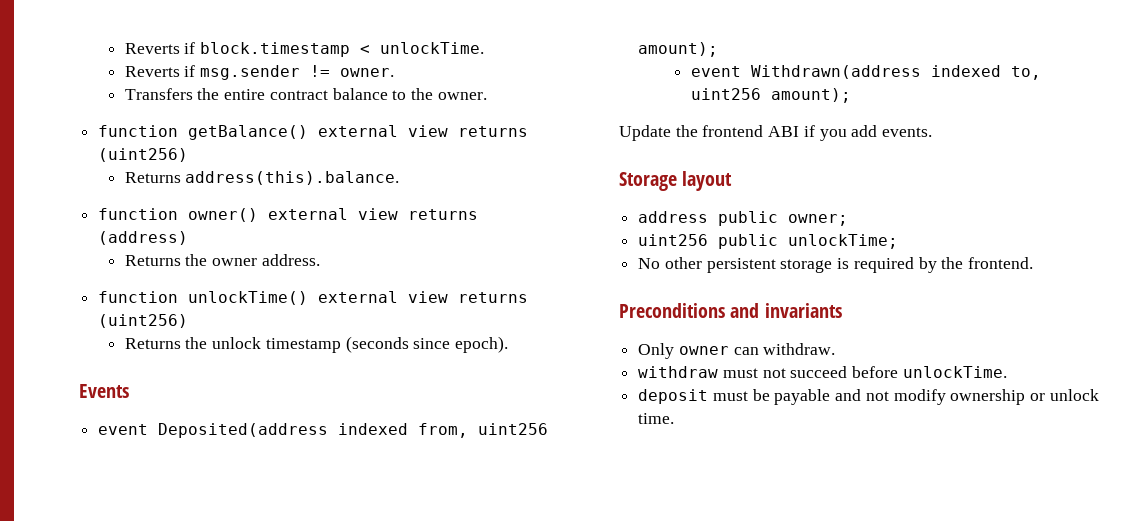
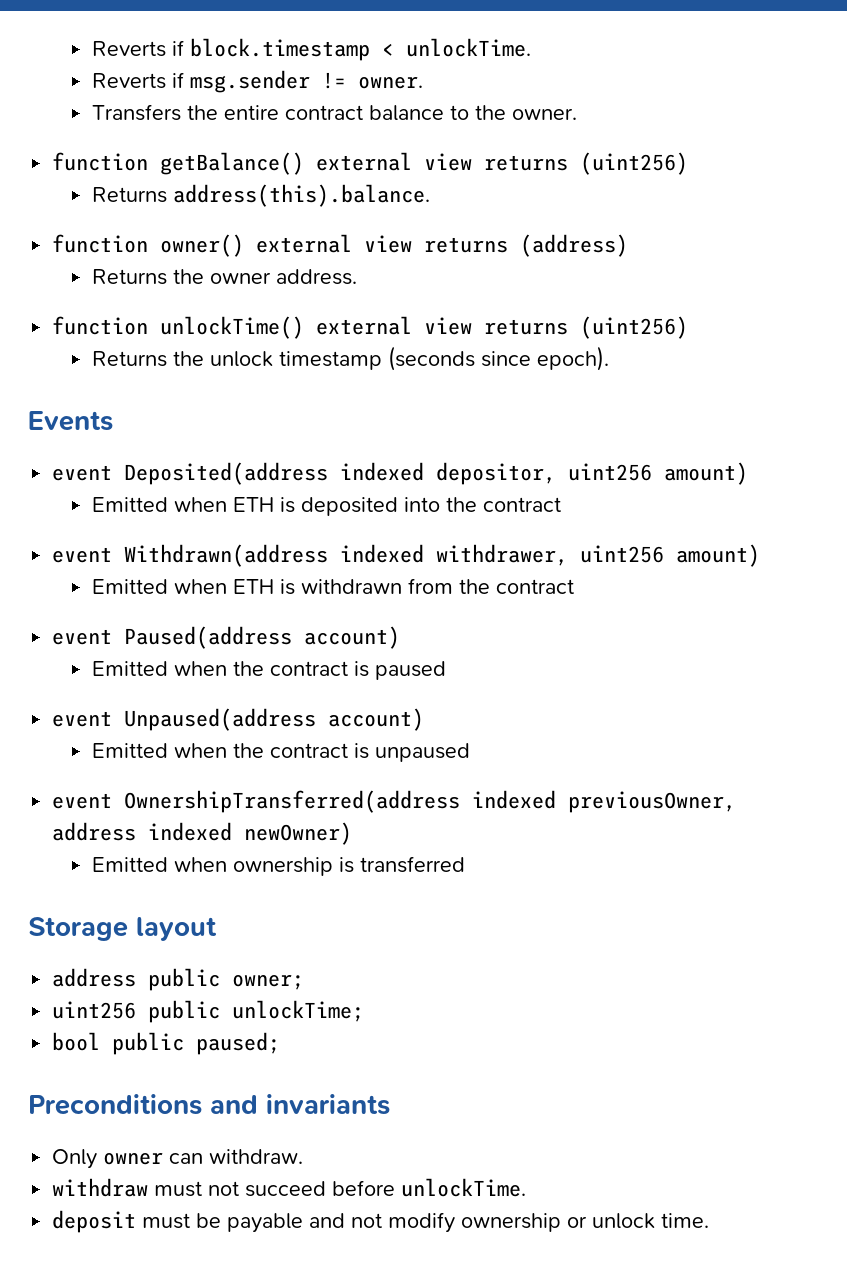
[418,423,549,438] [638,42,719,57] [691,65,1042,80] [691,88,852,103] [619,125,933,141] from, uint256 amount); // event Withdrawn(address indexed to, uint256 amount); // Update the frontend ABI if you add events. -> [436,462,749,485] [91,497,561,516] [52,544,761,567] [91,578,574,595] [52,626,401,649] [91,661,446,680] [52,708,425,731] [91,743,470,762] [52,790,737,813] [52,822,353,845] [91,856,465,876] depositor, uint256 amount) // Emitted when ETH is deposited into the contract // event Withdrawn(address indexed withdrawer, uint256 amount) // Emitted when ETH is withdrawn from the contract // event Paused(address account) // Emitted when the contract is paused // event Unpaused(address account) // Emitted when the contract is unpaused // event OwnershipTransferred(address indexed previousOwner, address indexed newOwner) // Emitted when ownership is transferred
[638,257,1034,273] No other persistent storage is required by the frontend. -> [52,1032,281,1055] bool public paused;

